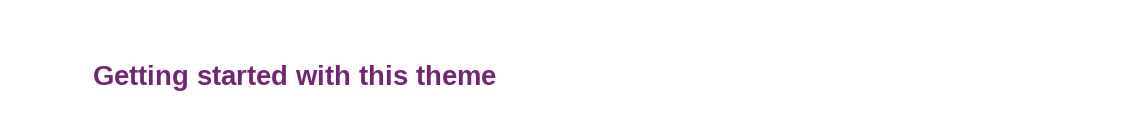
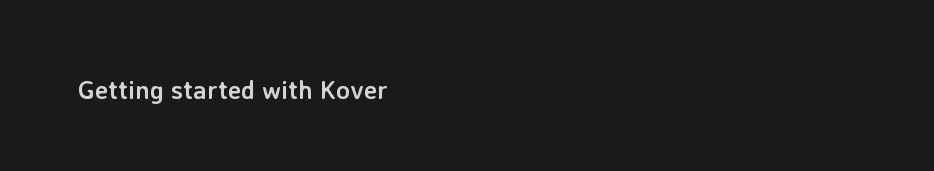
[359,65,496,85] this theme -> [320,81,388,99] Kover

